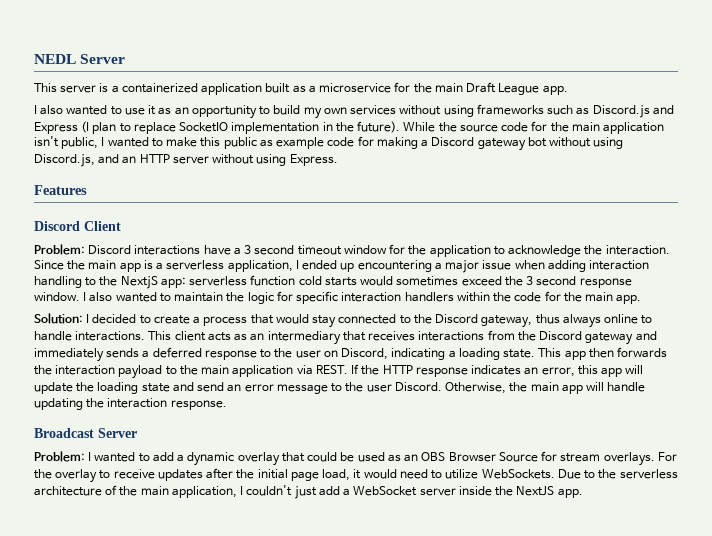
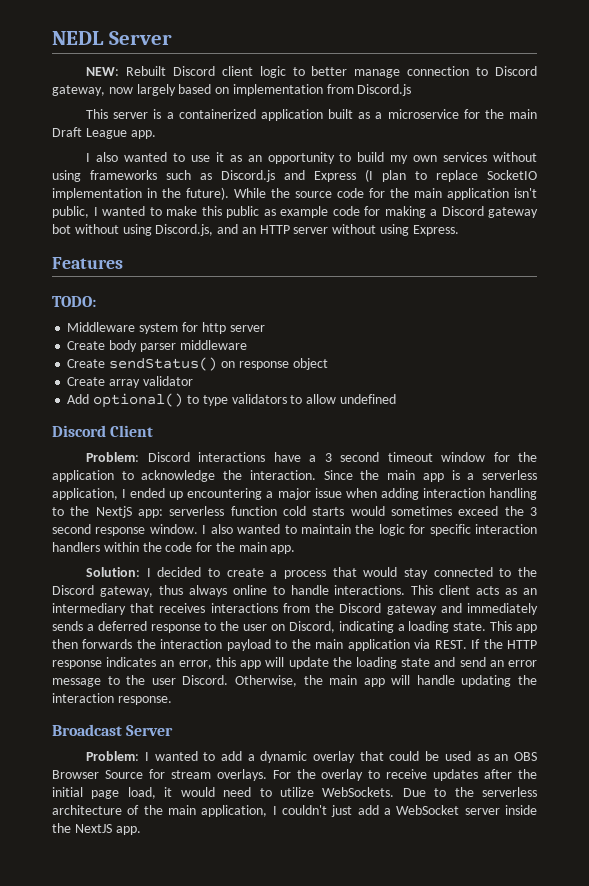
(126, 59) none -> [86,66,538,78] [52,84,412,96] // NEW: Rebuilt Discord client logic to better manage connection to Discord gateway, now largely based on implementation from Discord.js
(87, 190) none -> [52,296,96,307] [67,322,265,334] [67,340,247,352] [67,357,328,371] [67,376,193,388] [67,393,396,408] // TODO: // Middleware system for http server // Create body parser middleware // Create sendStatus() on response object // Create array validator // Add optional() to type validators to allow undefined

